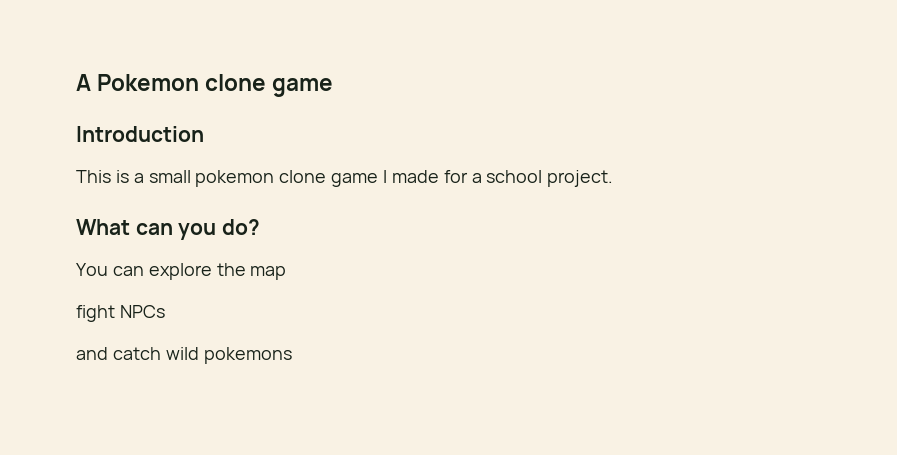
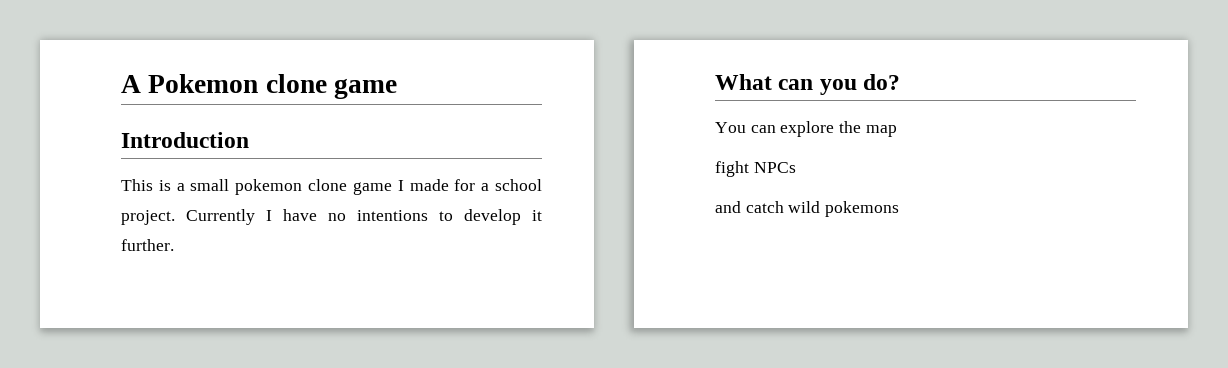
(614, 178) none -> [186,209,542,225] [121,239,174,251] Currently I have no intentions to develop it further.

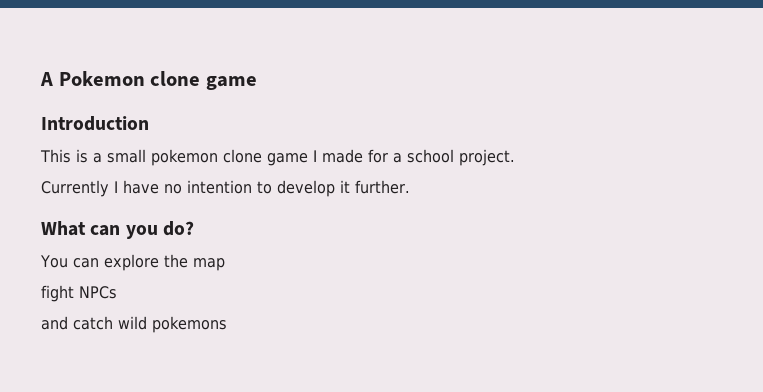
(175, 217) none -> (515, 157) //
[357,210,428,221] intentions -> [187,180,252,194] intention

